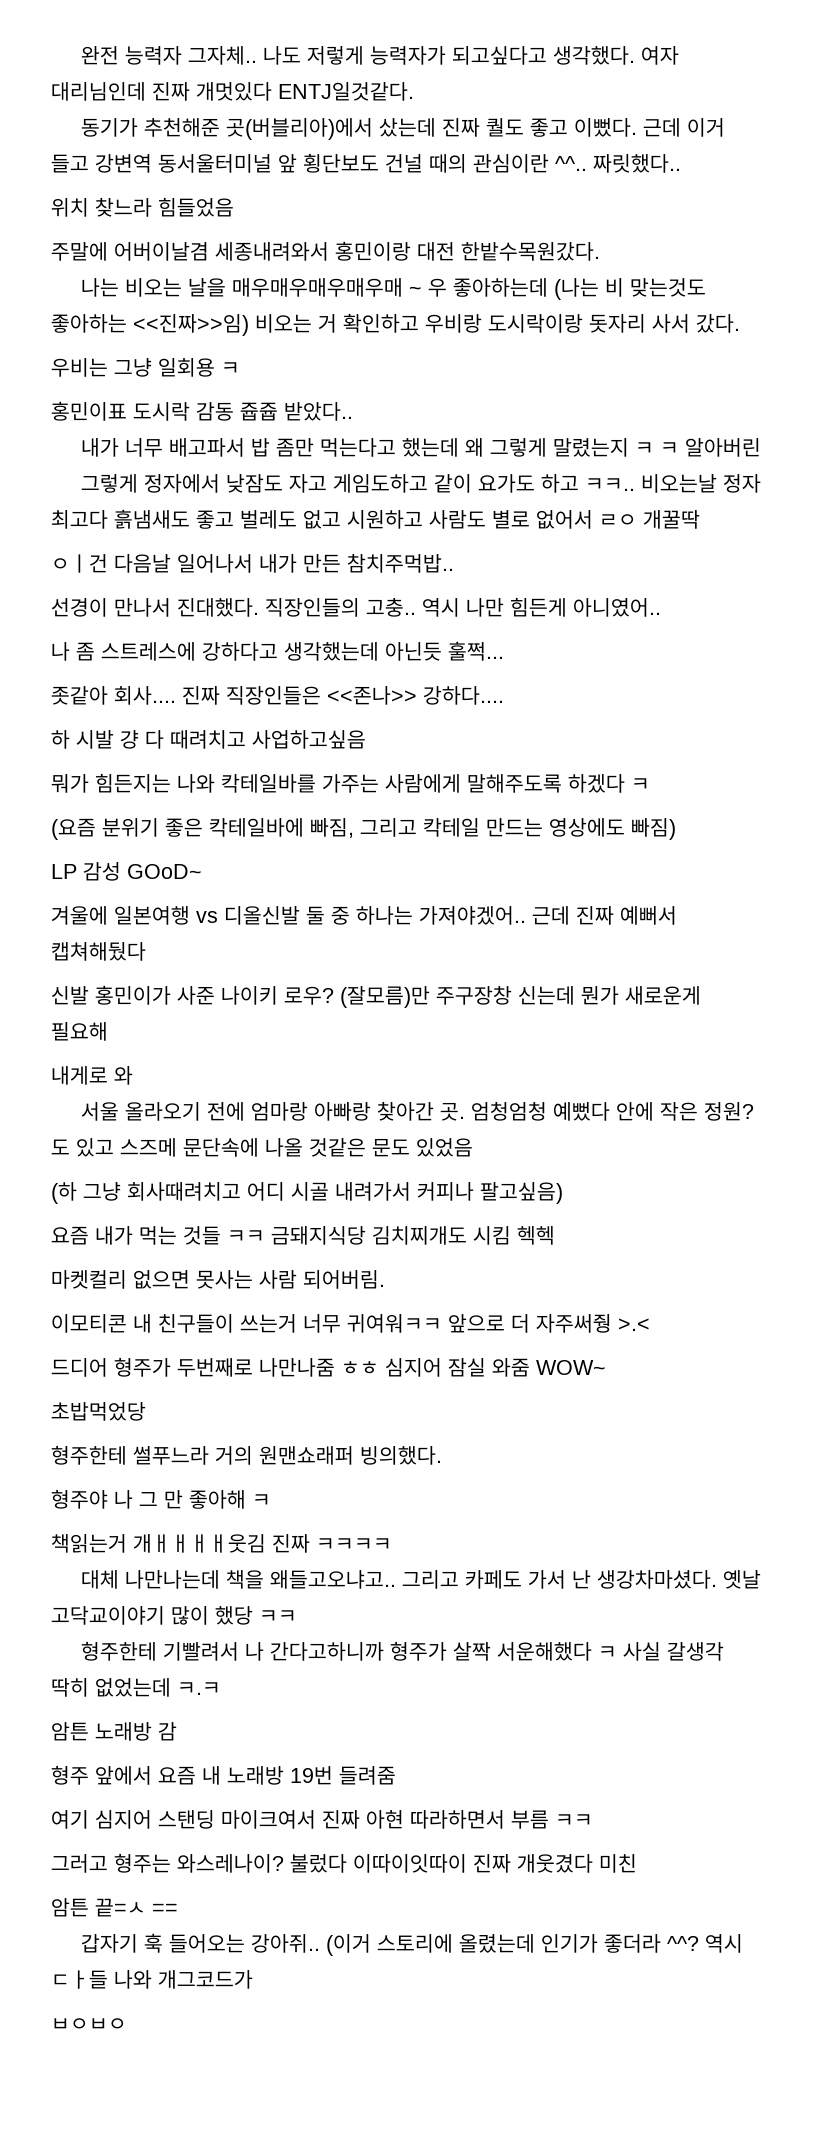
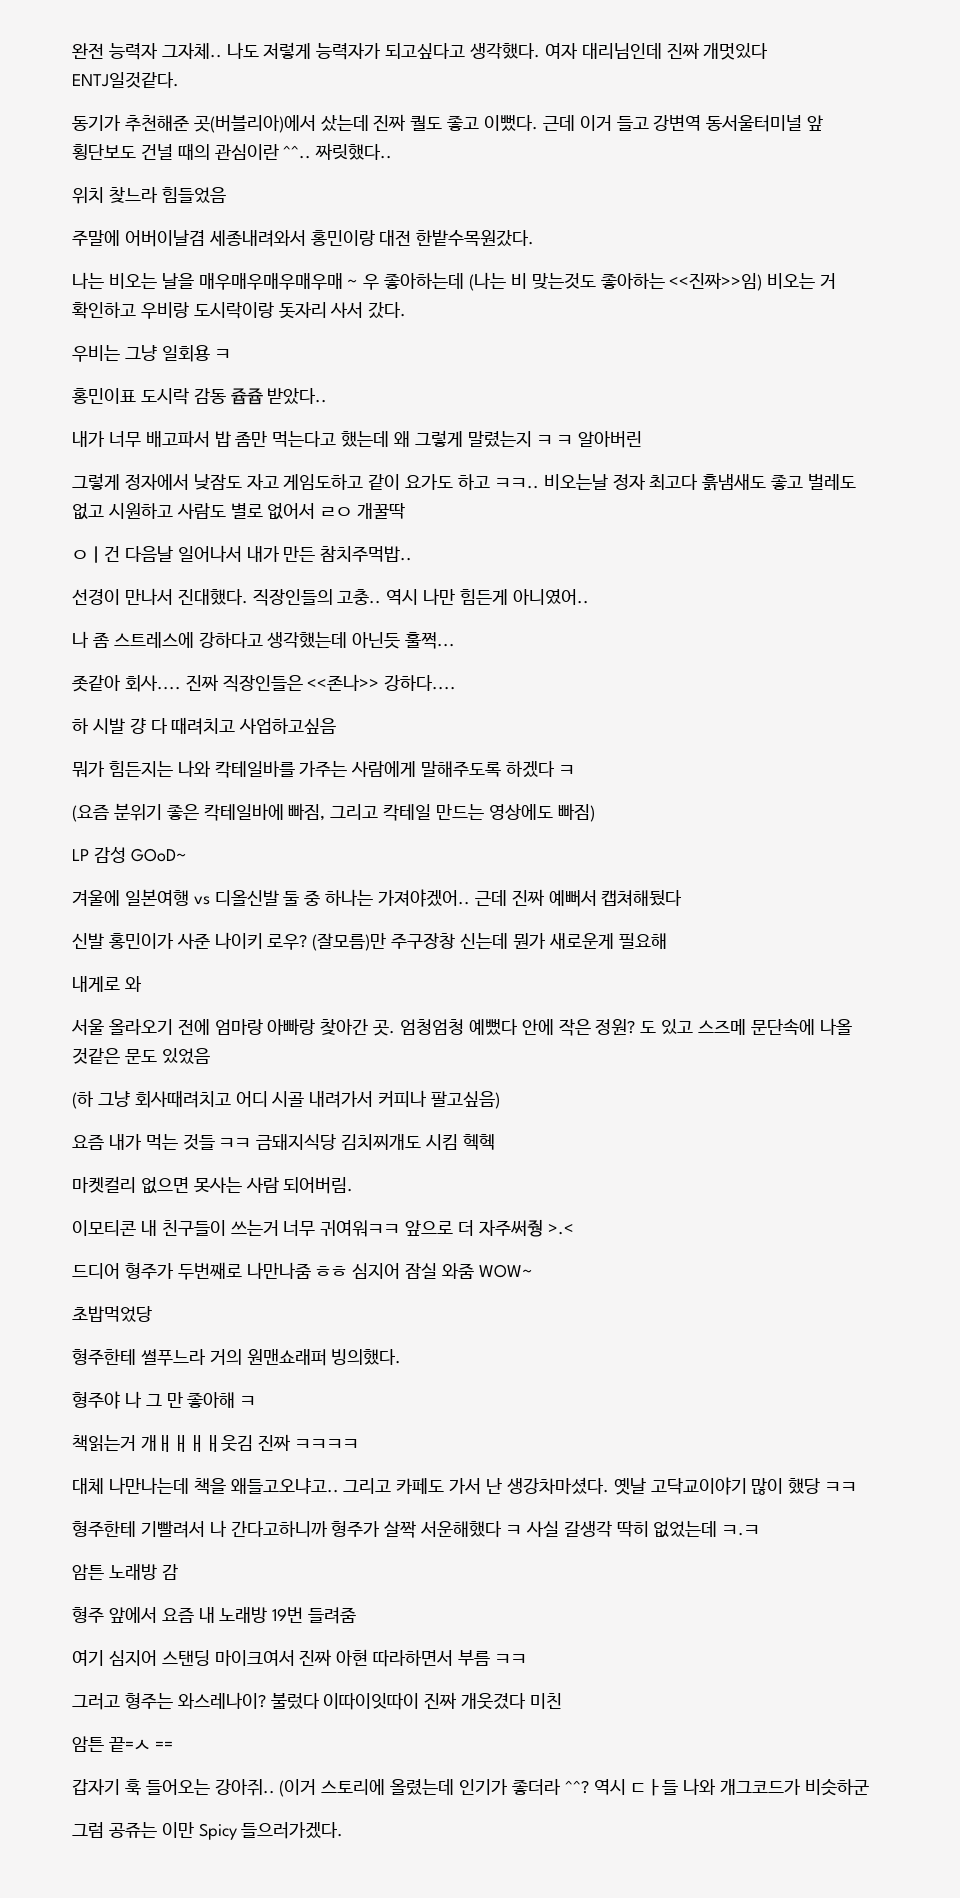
[51,2018,127,2031] // ㅂㅇㅂㅇ -> [805,1779,870,1796] [72,1822,344,1840] 비슷하군 // 그럼 공쥬는 이만 Spicy 들으러가겠다.

